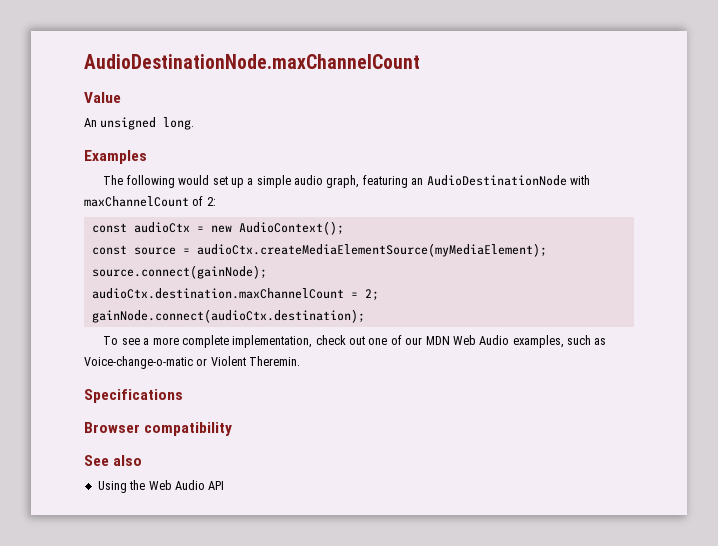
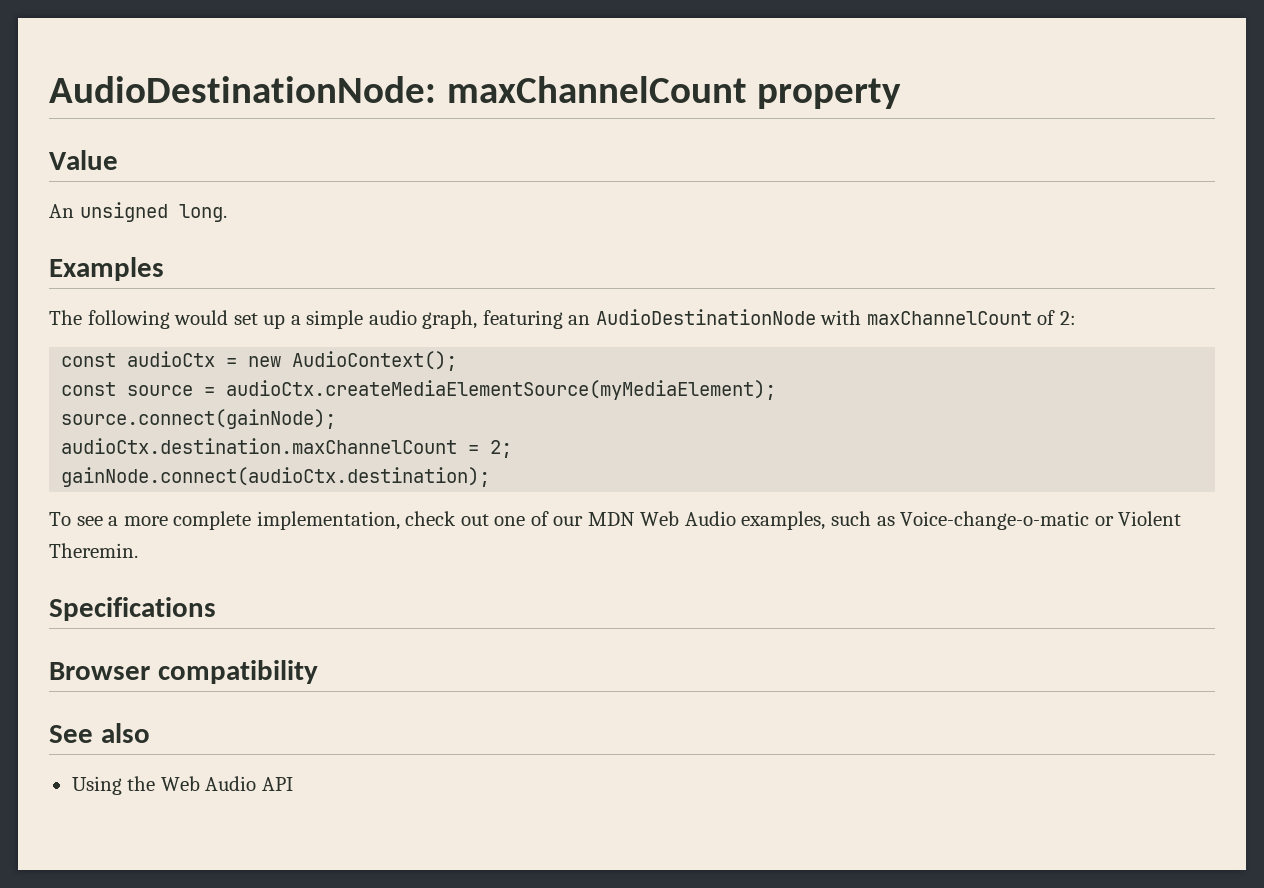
[84,54,420,69] AudioDestinationNode.maxChannelCount -> [49,76,902,109] AudioDestinationNode: maxChannelCount property

